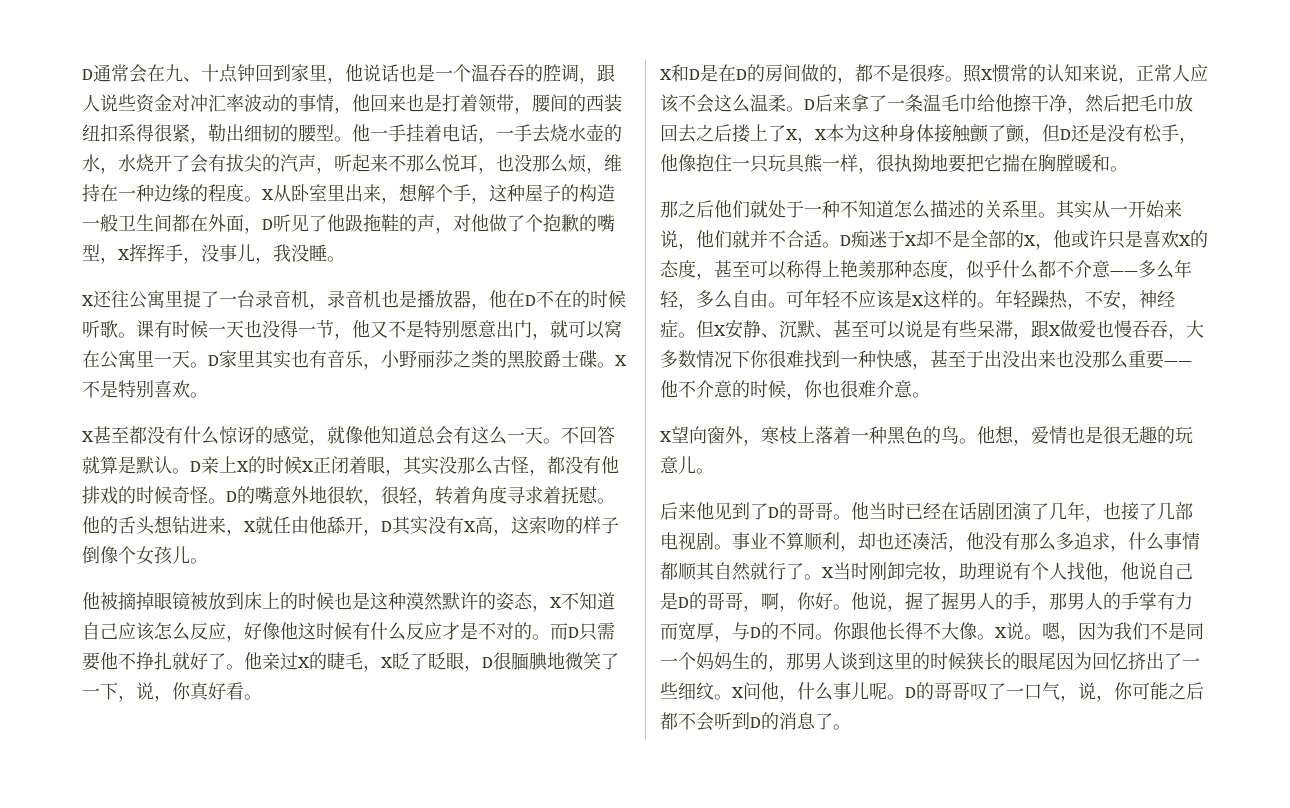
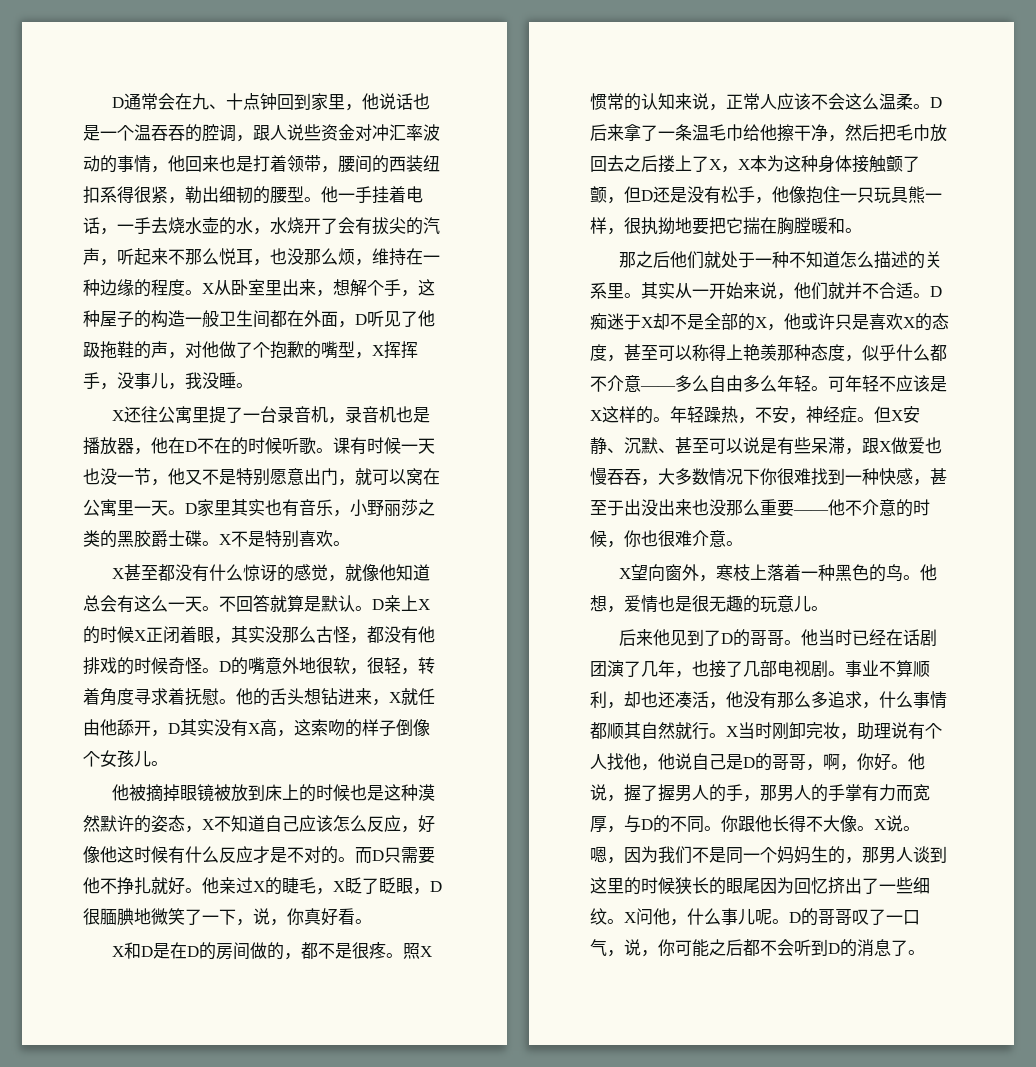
[280,320,298,338] 得 -> (117, 476) none
[208,653,226,670] 了 -> (185, 886) none
[1174,259,1192,278] [660,290,768,310] 年轻，多么自由 -> [709,375,811,392] 自由多么年轻
[786,563,804,580] 了 -> (709, 731) none

